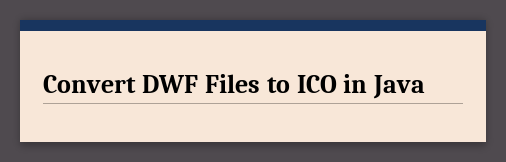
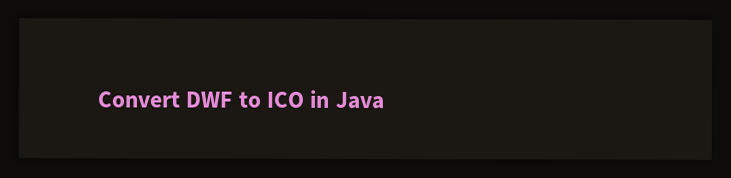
[204,74,260,93] Files -> (233, 99) none

